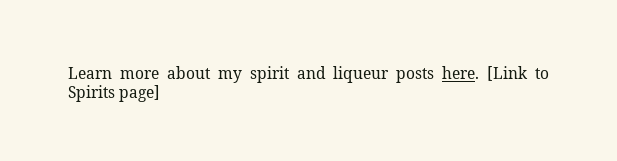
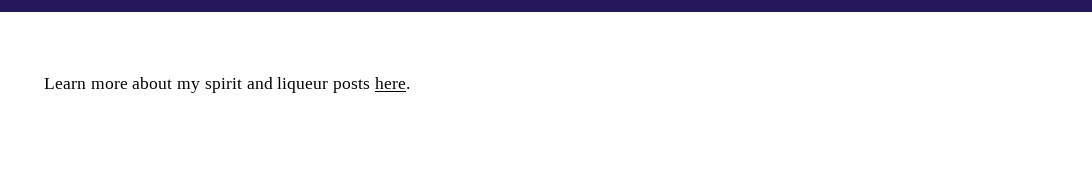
[487,66,549,81] [68,85,161,102] [Link to Spirits page] -> (410, 83) none

